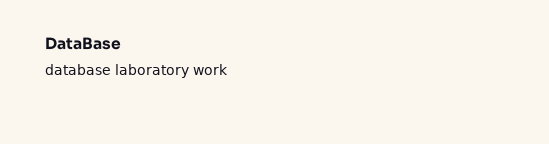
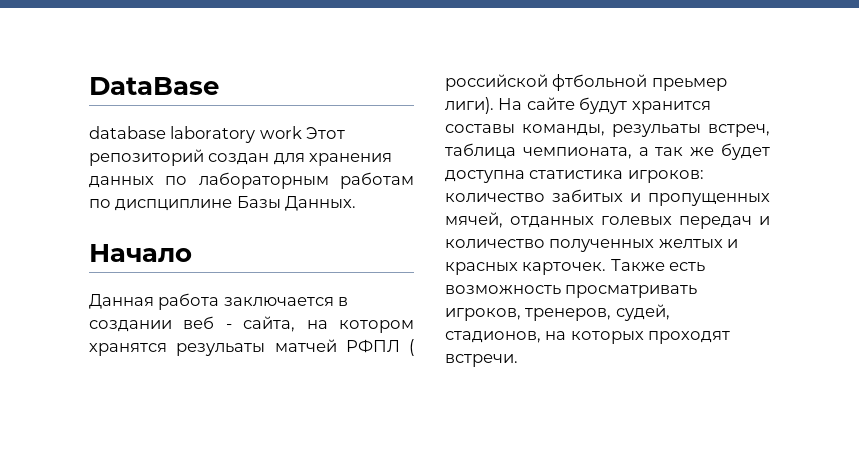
(228, 69) none -> [306,127,346,139] [89,149,393,166] [89,172,414,189] [89,196,357,211] [89,244,192,262] [89,293,349,310] [89,316,414,333] [89,339,414,356] [445,74,727,91] [445,97,711,114] [445,124,770,137] [445,143,770,160] [445,170,704,183] [445,189,770,206] [445,212,770,229] [445,239,739,252] [445,259,706,275] [445,285,698,298] [445,304,670,321] [445,331,731,344] [445,354,518,367] Этот репозиторий создан для хранения данных по лабораторным работам по диспциплине Базы Данных. // Начало // Данная работа заключается в создании веб - сайта, на котором хранятся резульаты матчей РФПЛ ( российской фтбольной преьмер лиги). На сайте будут хранится составы команды, резульаты встреч, таблица чемпионата, а так же будет доступна статистика игроков: количество забитых и пропущенных мячей, отданных голевых передач и количество полученных желтых и красных карточек. Также есть возможность просматривать игроков, тренеров, судей, стадионов, на которых проходят встречи.

